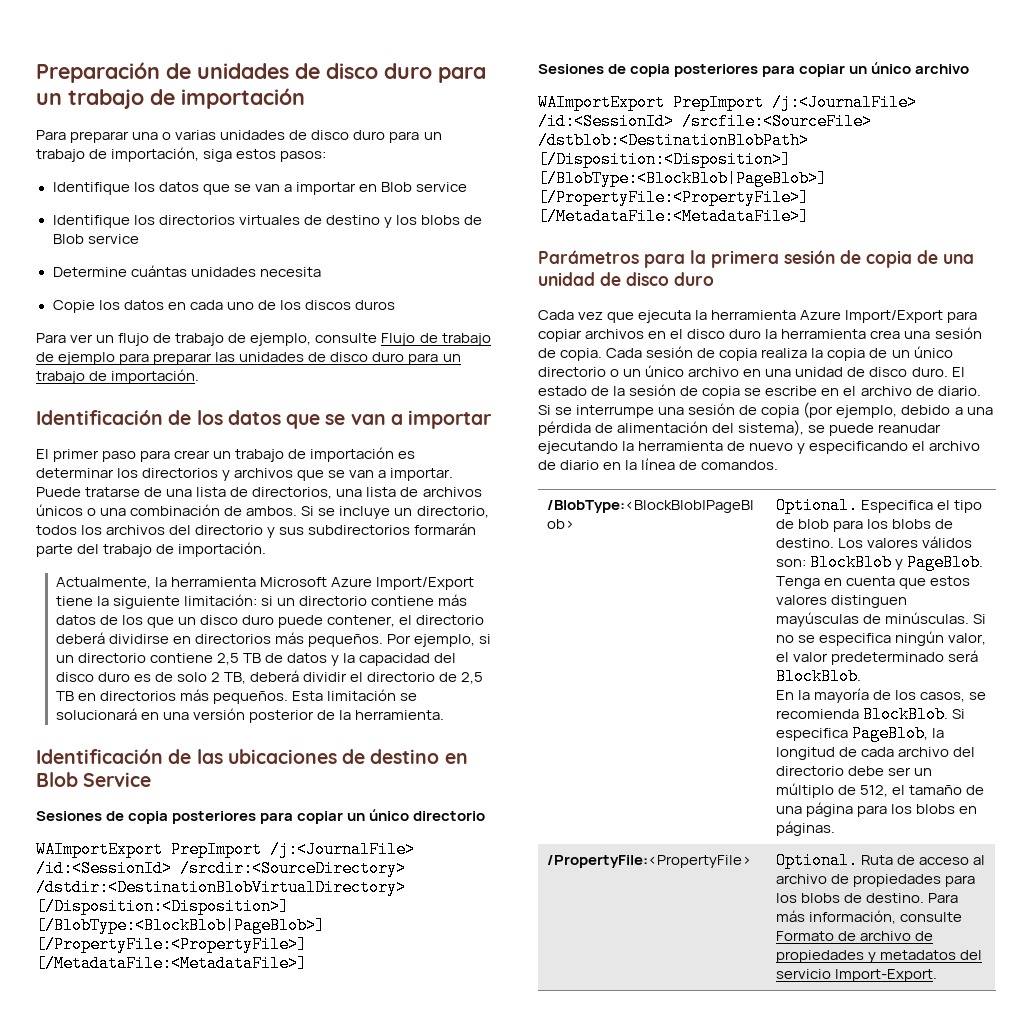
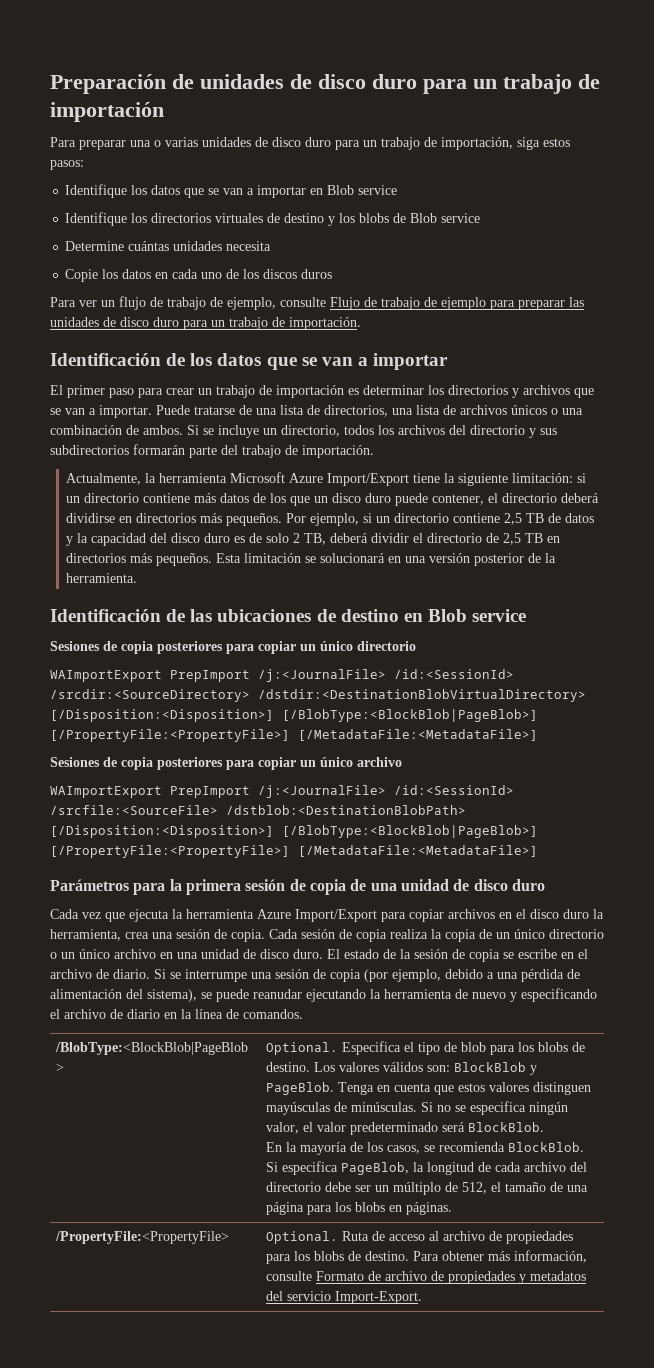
[83,772,152,787] Service -> [472,609,527,622] service
[781,329,867,339] herramienta -> [50,929,121,941] herramienta,
(959, 898) none -> [442,1251,485,1261] obtener

